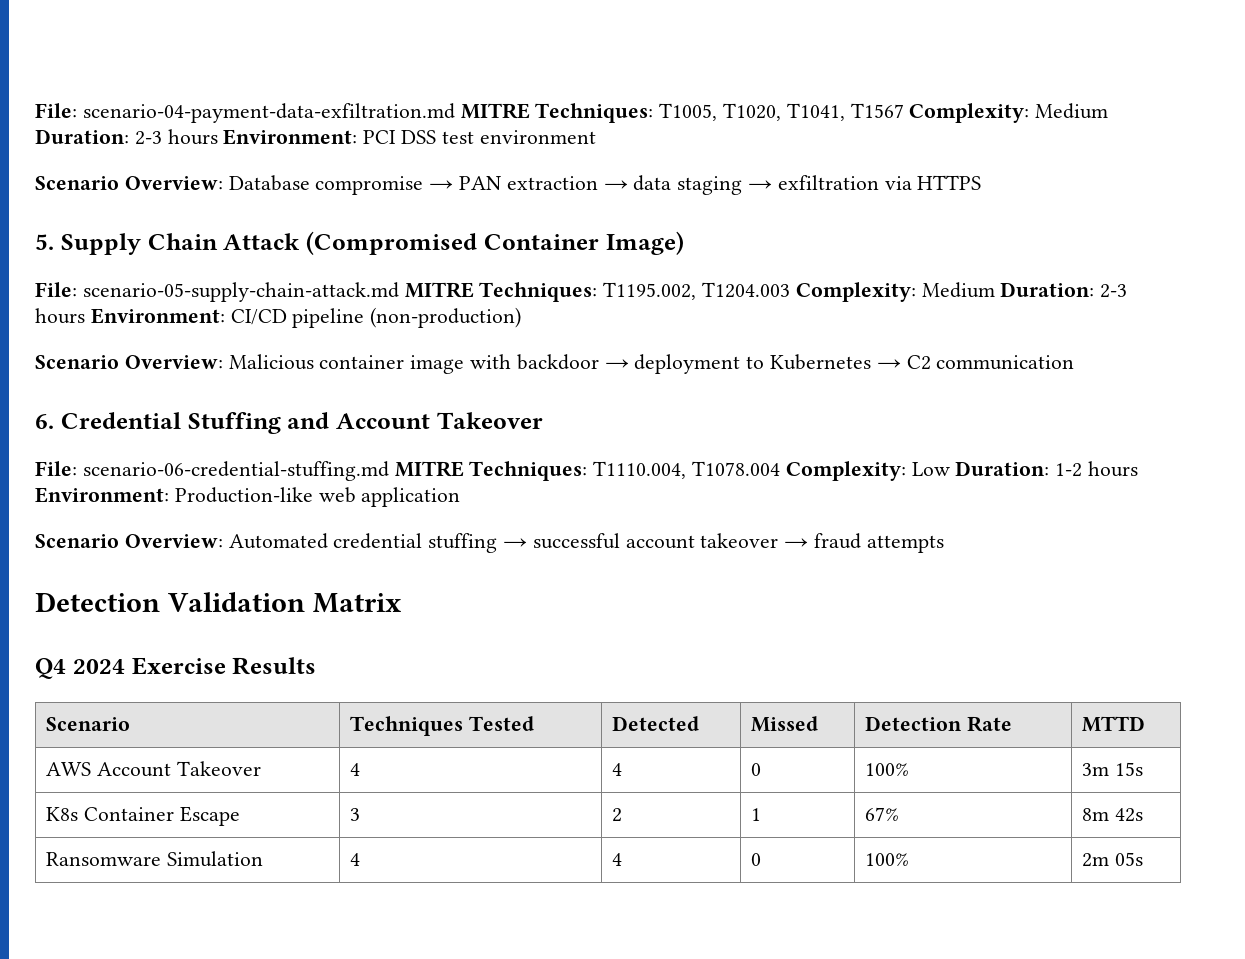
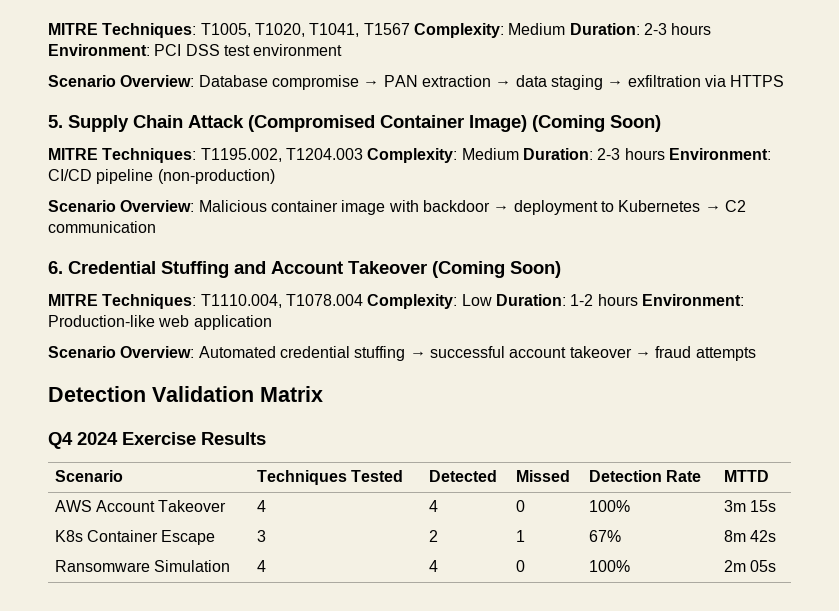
[35,103,455,123] File: scenario-04-payment-data-exfiltration.md -> (48, 29) none
[35,282,399,302] // File: scenario-05-supply-chain-attack.md -> [532,115,661,132] (Coming Soon) //
[35,461,389,481] // File: scenario-06-credential-stuffing.md -> [432,261,561,278] (Coming Soon) //

